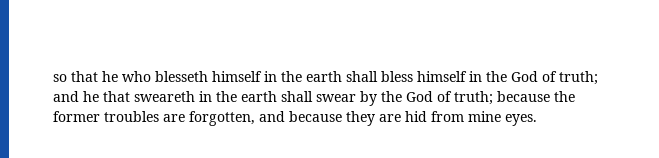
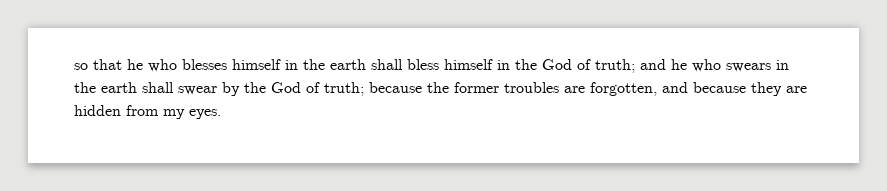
[155,71,208,82] blesseth -> [182,59,227,70] blesses
[103,91,195,102] that sweareth -> [692,59,771,72] who swears
[405,111,501,122] hid from mine -> [74,105,185,119] hidden from my

